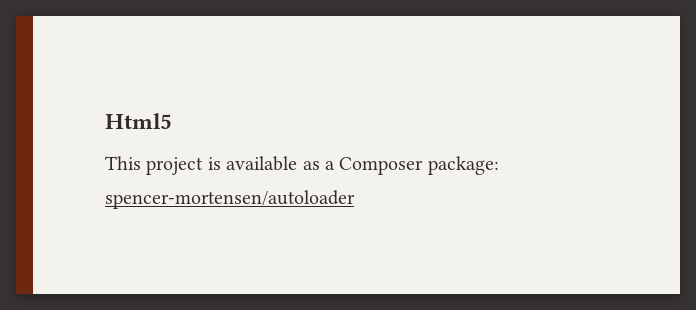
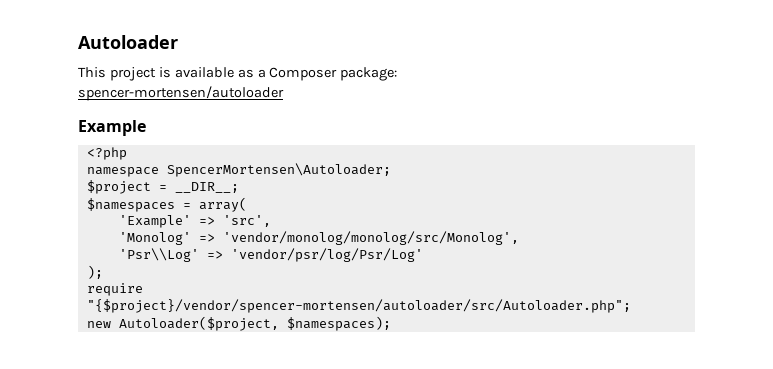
[105,113,172,129] Html5 -> [78,35,178,49] Autoloader
(355, 199) none -> [78,120,146,136] [86,147,127,160] [86,163,391,177] [86,180,239,194] [86,197,247,212] [118,215,271,228] [118,231,519,245] [118,248,423,262] [86,265,103,279] [86,283,143,296] [86,299,631,313] [86,316,391,331] // Example // <?php // namespace SpencerMortensen\Autoloader; // $project = __DIR__; // $namespaces = array( // 'Example' => 'src', // 'Monolog' => 'vendor/monolog/monolog/src/Monolog', // 'Psr\\Log' => 'vendor/psr/log/Psr/Log' // ); // require "{$project}/vendor/spencer-mortensen/autoloader/src/Autoloader.php"; // new Autoloader($project, $namespaces);

